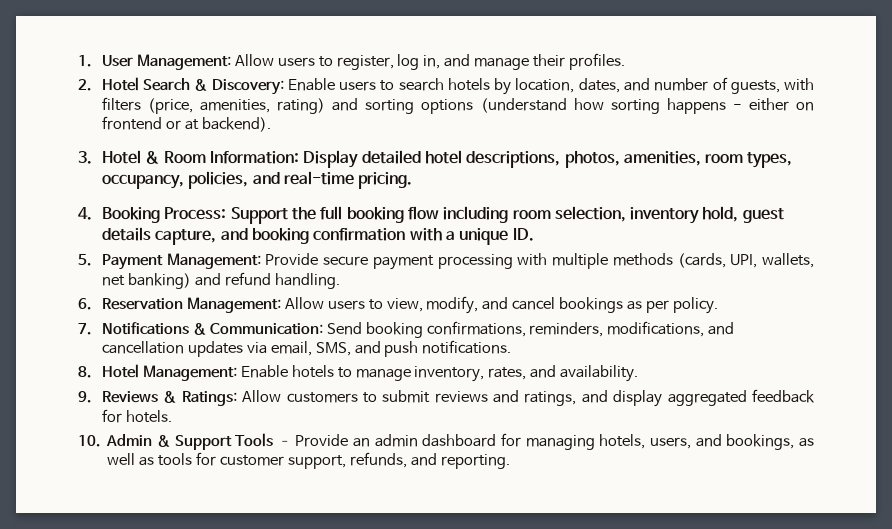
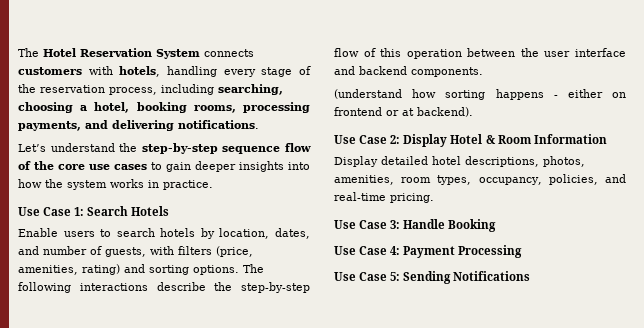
[78,53,626,70] [78,77,284,95] 1. User Management: Allow users to register, log in, and manage their profiles. // 2. Hotel Search & Discovery: -> [18,48,254,59] [18,66,311,77] [18,84,283,95] [18,102,310,113] [18,120,259,131] [18,143,311,154] [18,161,310,172] [18,179,213,190] [18,206,170,216] The Hotel Reservation System connects customers with hotels, handling every stage of the reservation process, including searching, choosing a hotel, booking rooms, processing payments, and delivering notifications. // Let’s understand the step-by-step sequence flow of the core use cases to gain deeper insights into how the system works in practice. // Use Case 1: Search Hotels //
[421,99,474,114] options -> [193,264,264,275] [18,282,310,293] [334,48,626,59] [334,66,483,77] options. The following interactions describe the step-by-step flow of this operation between the user interface and backend components. //
[78,151,92,164] 3. -> [334,134,448,147] Use Case 2: Display
[209,151,299,164] Information: -> [533,134,607,144] Information //
[78,206,784,224] [101,227,534,245] [78,253,814,270] [101,272,340,289] [78,296,718,314] [78,321,735,338] [101,340,512,357] [78,364,639,382] [78,389,815,407] [101,409,172,423] [78,433,814,450] [107,452,510,469] 4. Booking Process: Support the full booking flow including room selection, inventory hold, guest details capture, and booking confirmation with a unique ID. // 5. Payment Management: Provide secure payment processing with multiple methods (cards, UPI, wallets, net banking) and refund handling. // 6. Reservation Management: Allow users to view, modify, and cancel bookings as per policy. // 7. Notifications & Communication: Send booking confirmations, reminders, modifications, and cancellation updates via email, SMS, and push notifications. // 8. Hotel Management: Enable hotels to manage inventory, rates, and availability. // 9. Reviews & Ratings: Allow customers to submit reviews and ratings, and display aggregated feedback for hotels. // 10. Admin & Support Tools – Provide an admin dashboard for managing hotels, users, and bookings, as well as tools for customer support, refunds, and reporting. -> [334,219,497,232] [334,245,523,258] [334,271,531,284] Use Case 3: Handle Booking // Use Case 4: Payment Processing // Use Case 5: Sending Notifications

